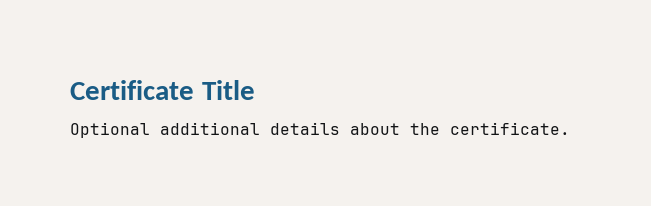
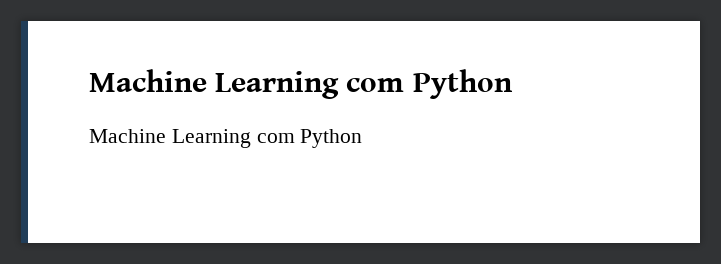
[70,80,255,100] [70,122,570,138] Certificate Title // Optional additional details about the certificate. -> [89,69,513,99] [89,129,363,148] Machine Learning com Python // Machine Learning com Python

